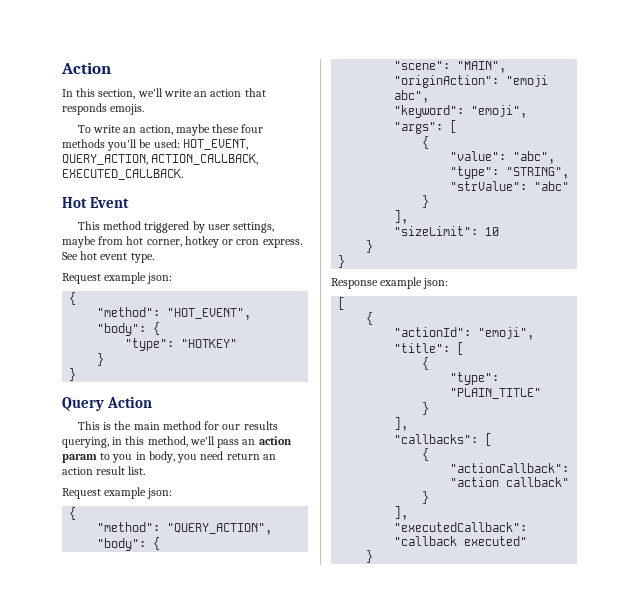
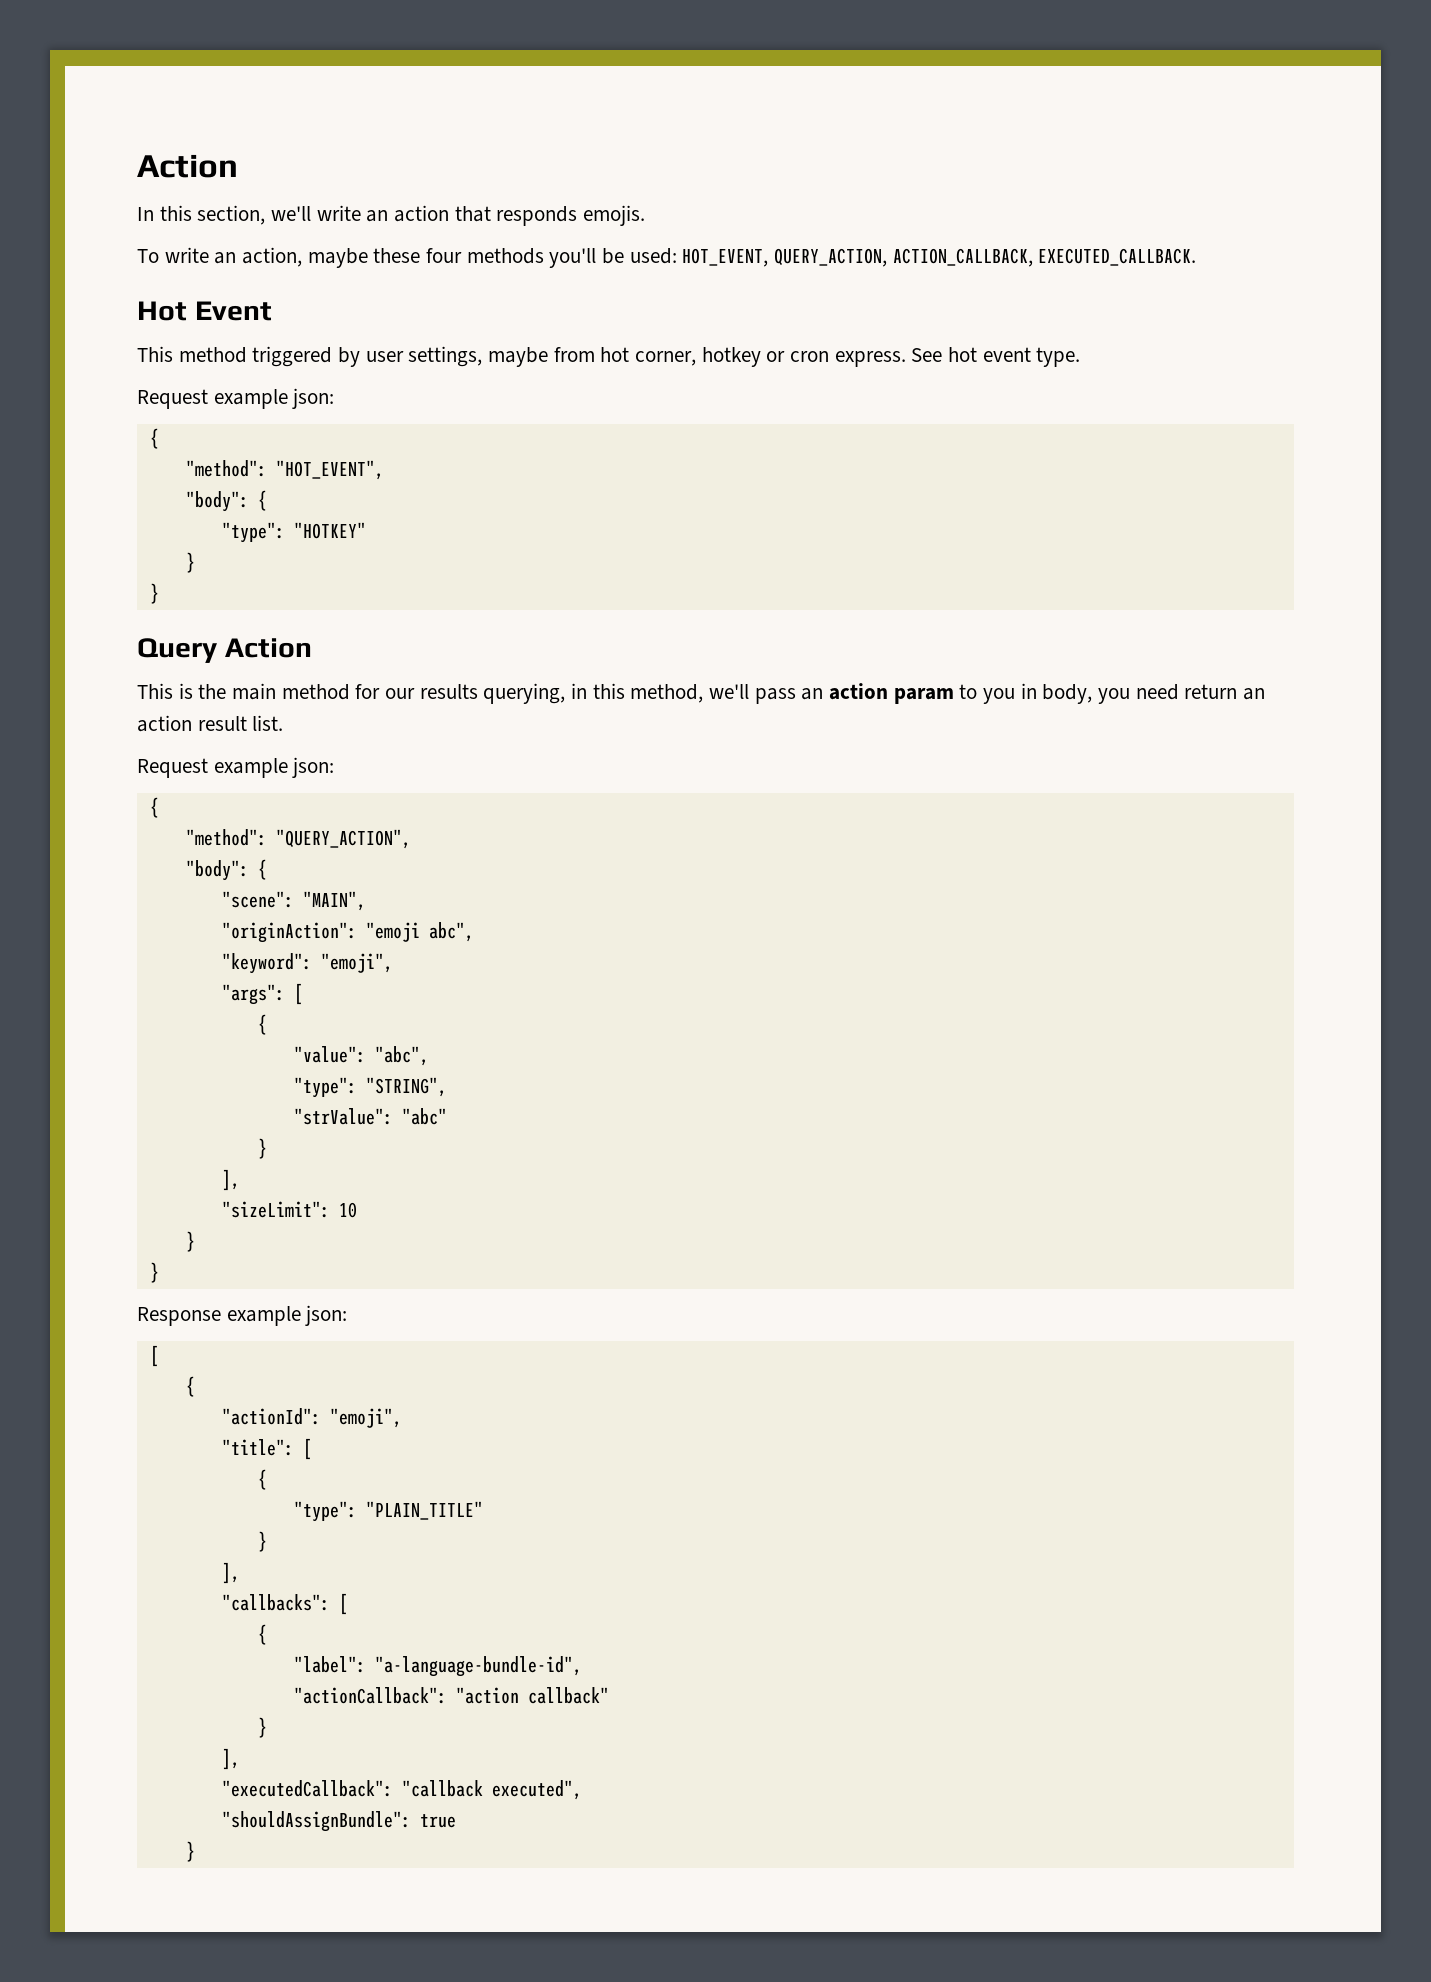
(430, 454) none -> [293,1656,582,1677] // "label": "a-language-bundle-id",
[464,536,528,546] executed" -> [491,1780,582,1800] [221,1811,456,1832] executed", // "shouldAssignBundle": true

